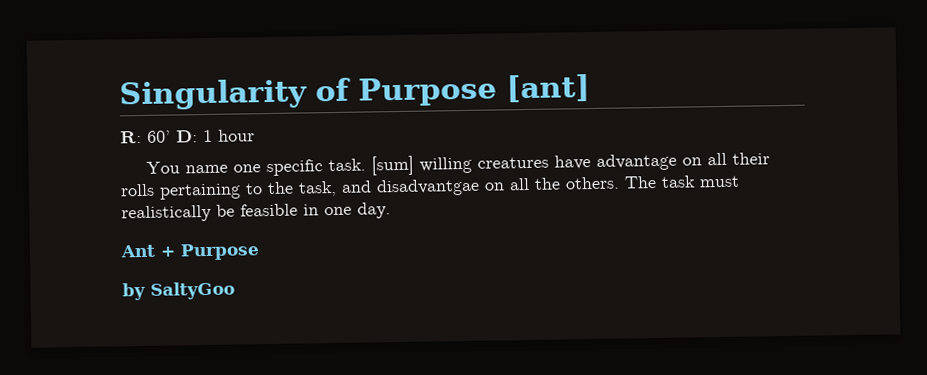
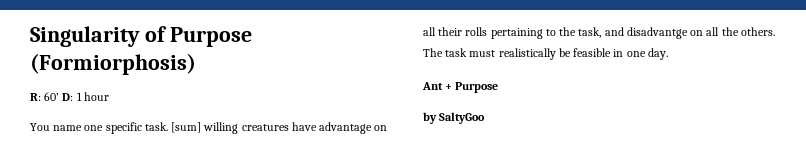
[506,74,590,103] [ant] -> [30,53,196,75] (Formiorphosis)
[376,178,480,197] disadvantgae -> [626,27,688,39] disadvantge

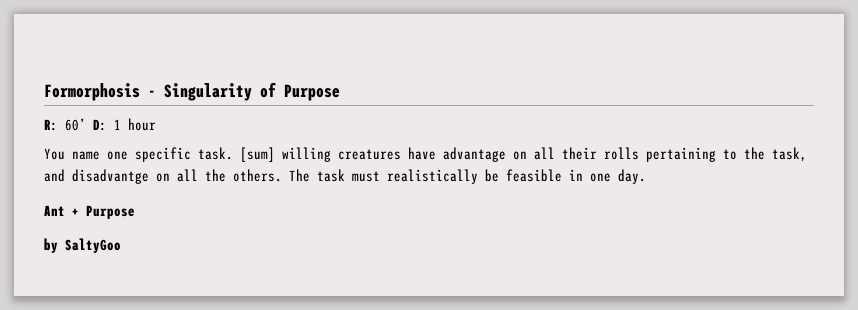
(30, 36) none -> [44,83,156,101] Formorphosis -
[30,53,196,75] (Formiorphosis) -> (340, 92) none

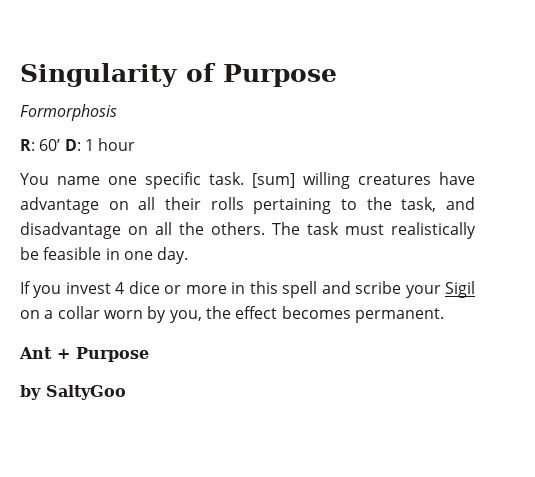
[44,83,156,101] Formorphosis - -> (20, 75) none
(340, 92) none -> [20,104,117,121] // Formorphosis
[72,169,149,184] disadvantge -> [20,222,121,239] disadvantage
(646, 176) none -> [20,281,475,298] [20,306,444,323] // If you invest 4 dice or more in this spell and scribe your Sigil on a collar worn by you, the effect becomes permanent.

